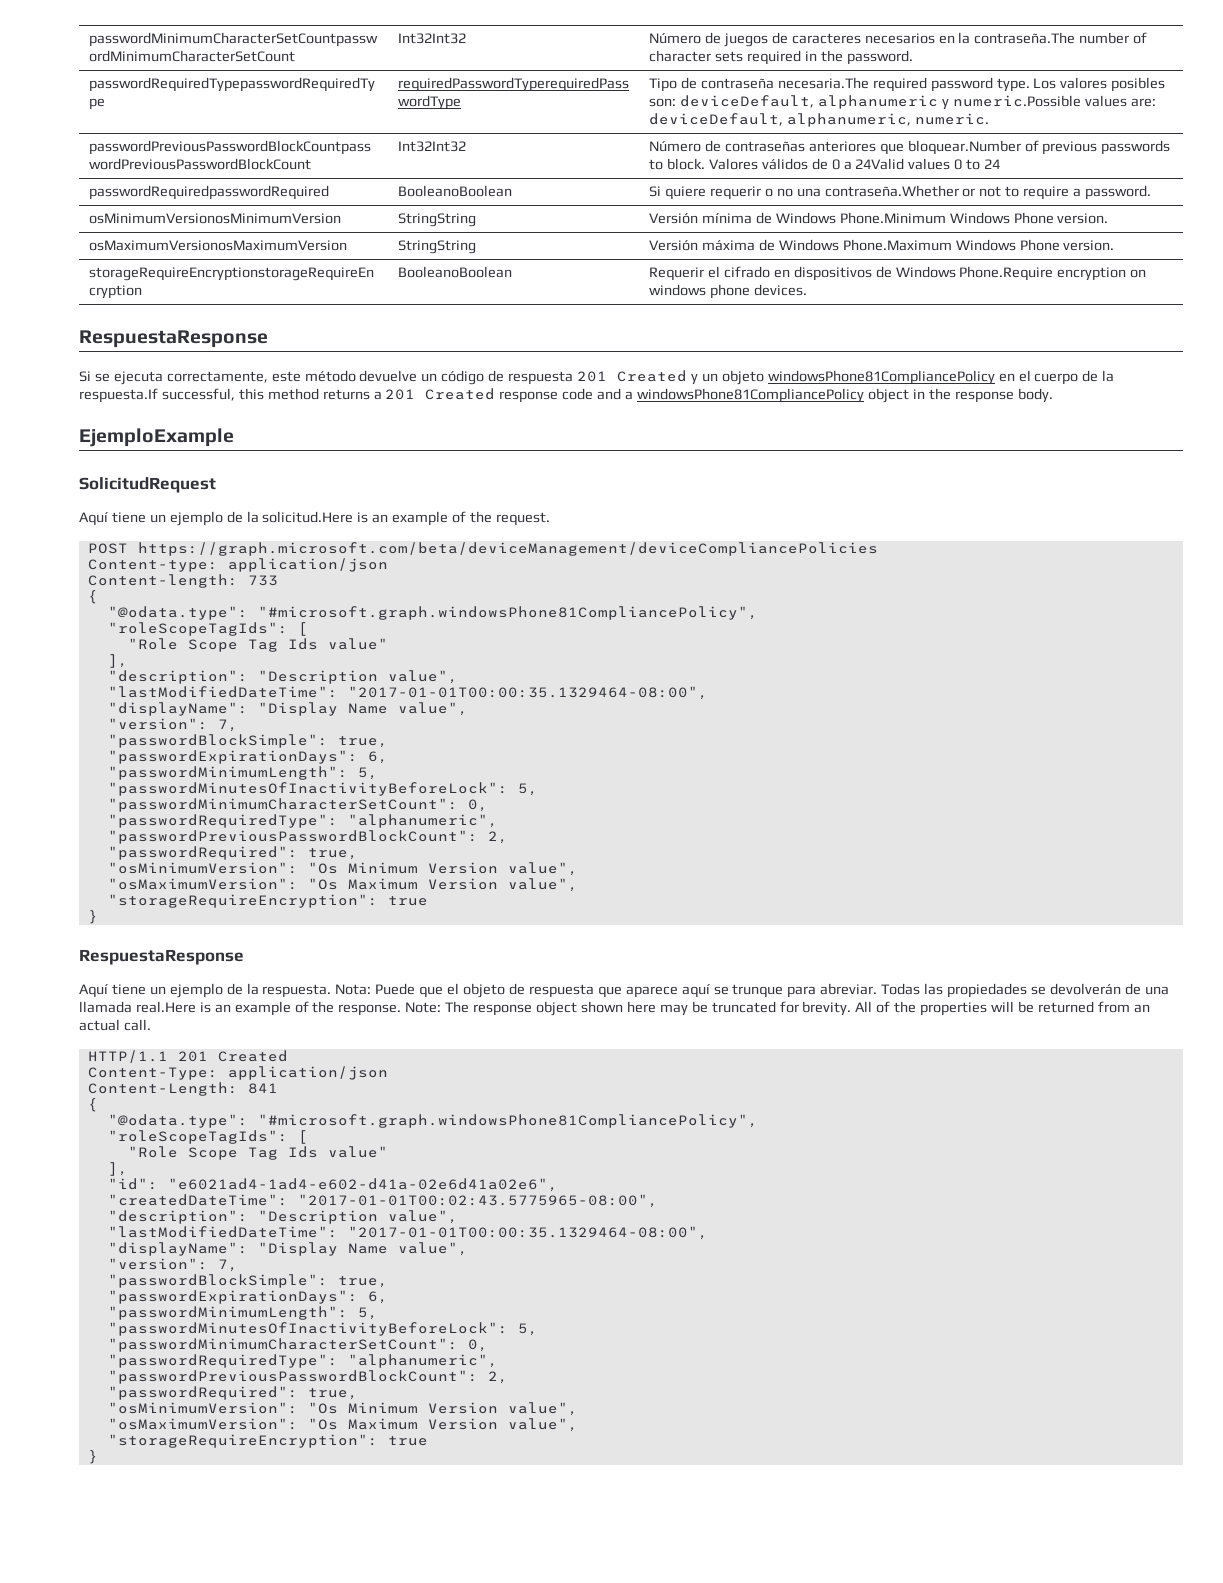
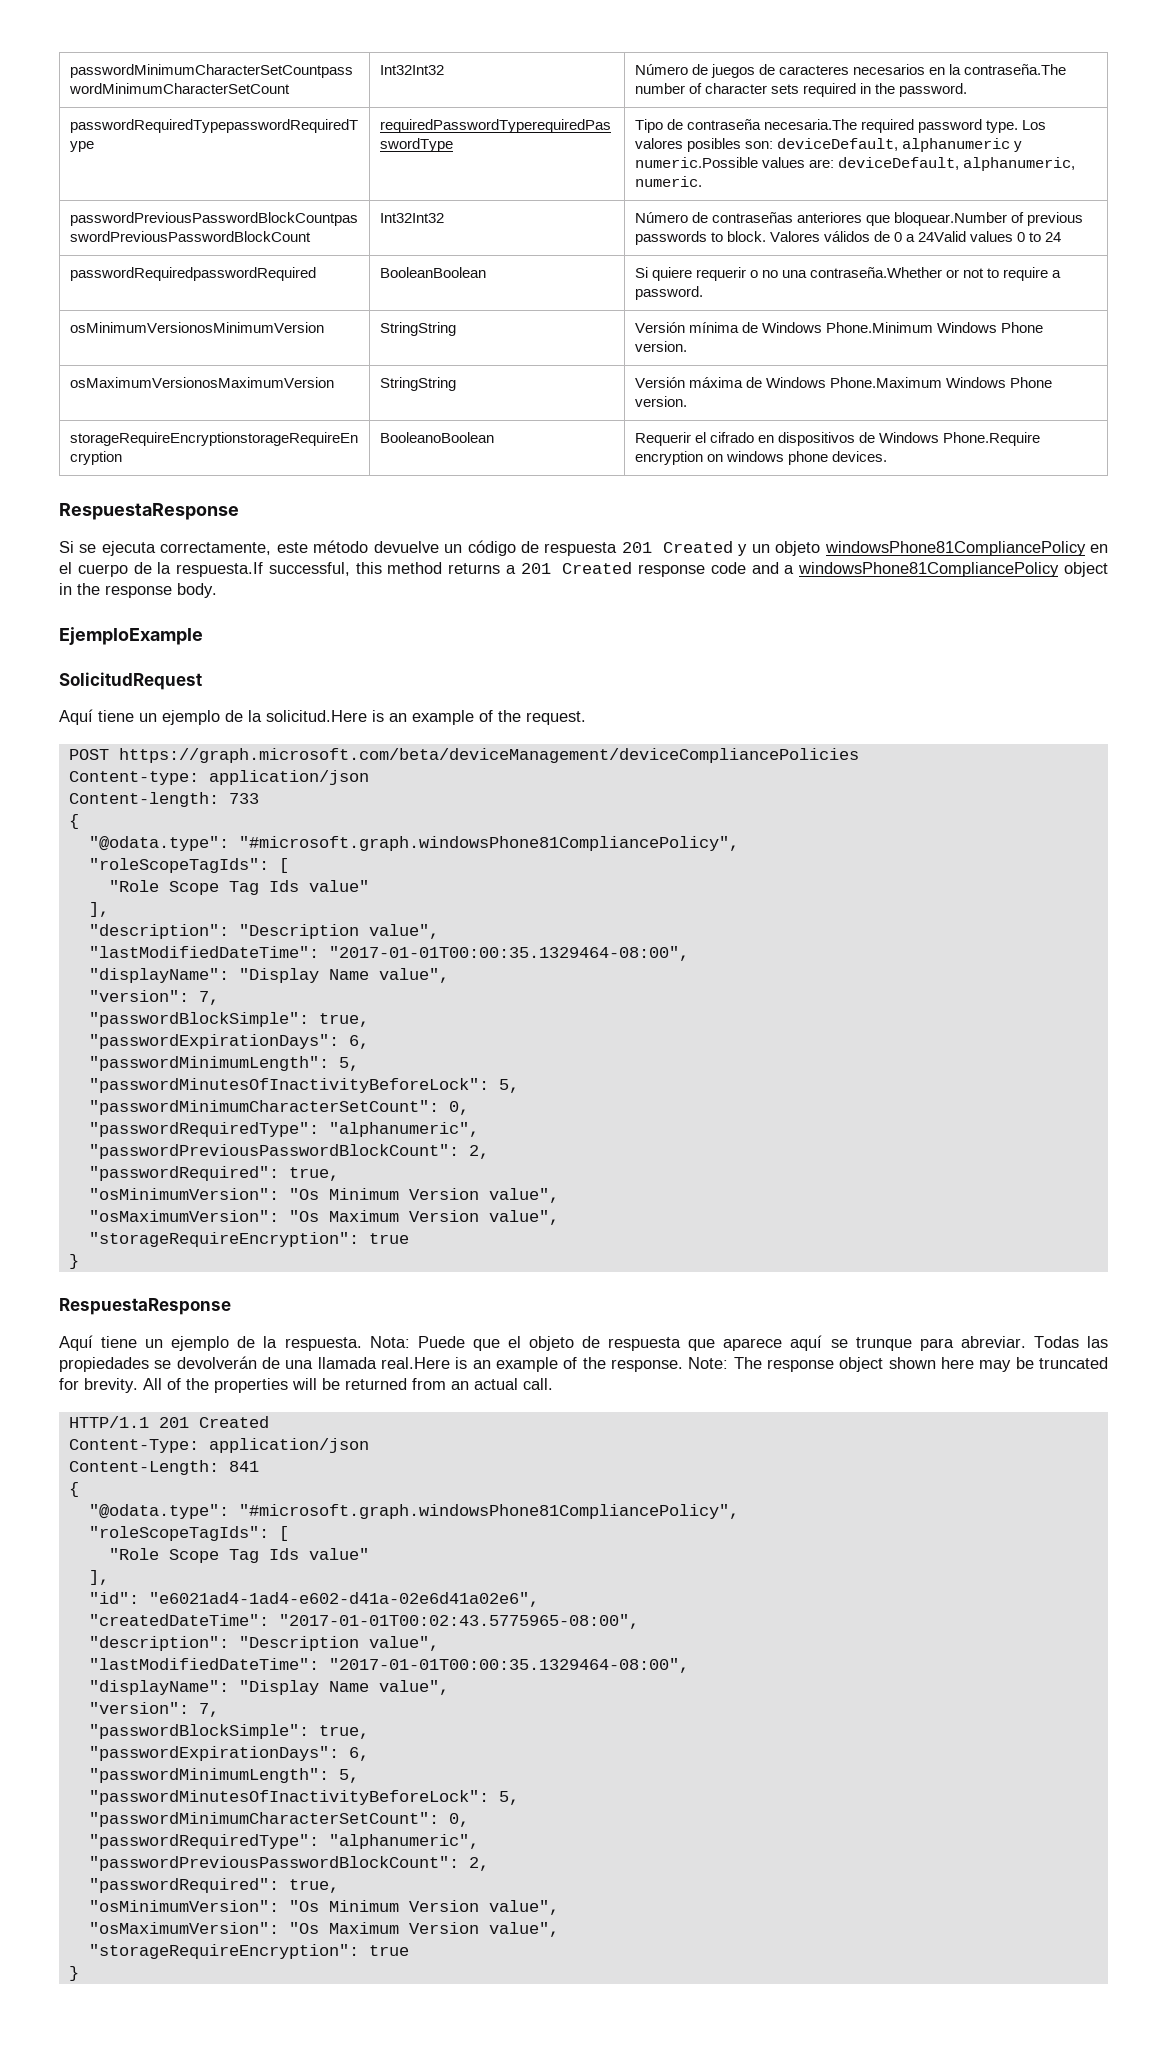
[398,185,513,197] BooleanoBoolean -> [379,267,486,278] BooleanBoolean

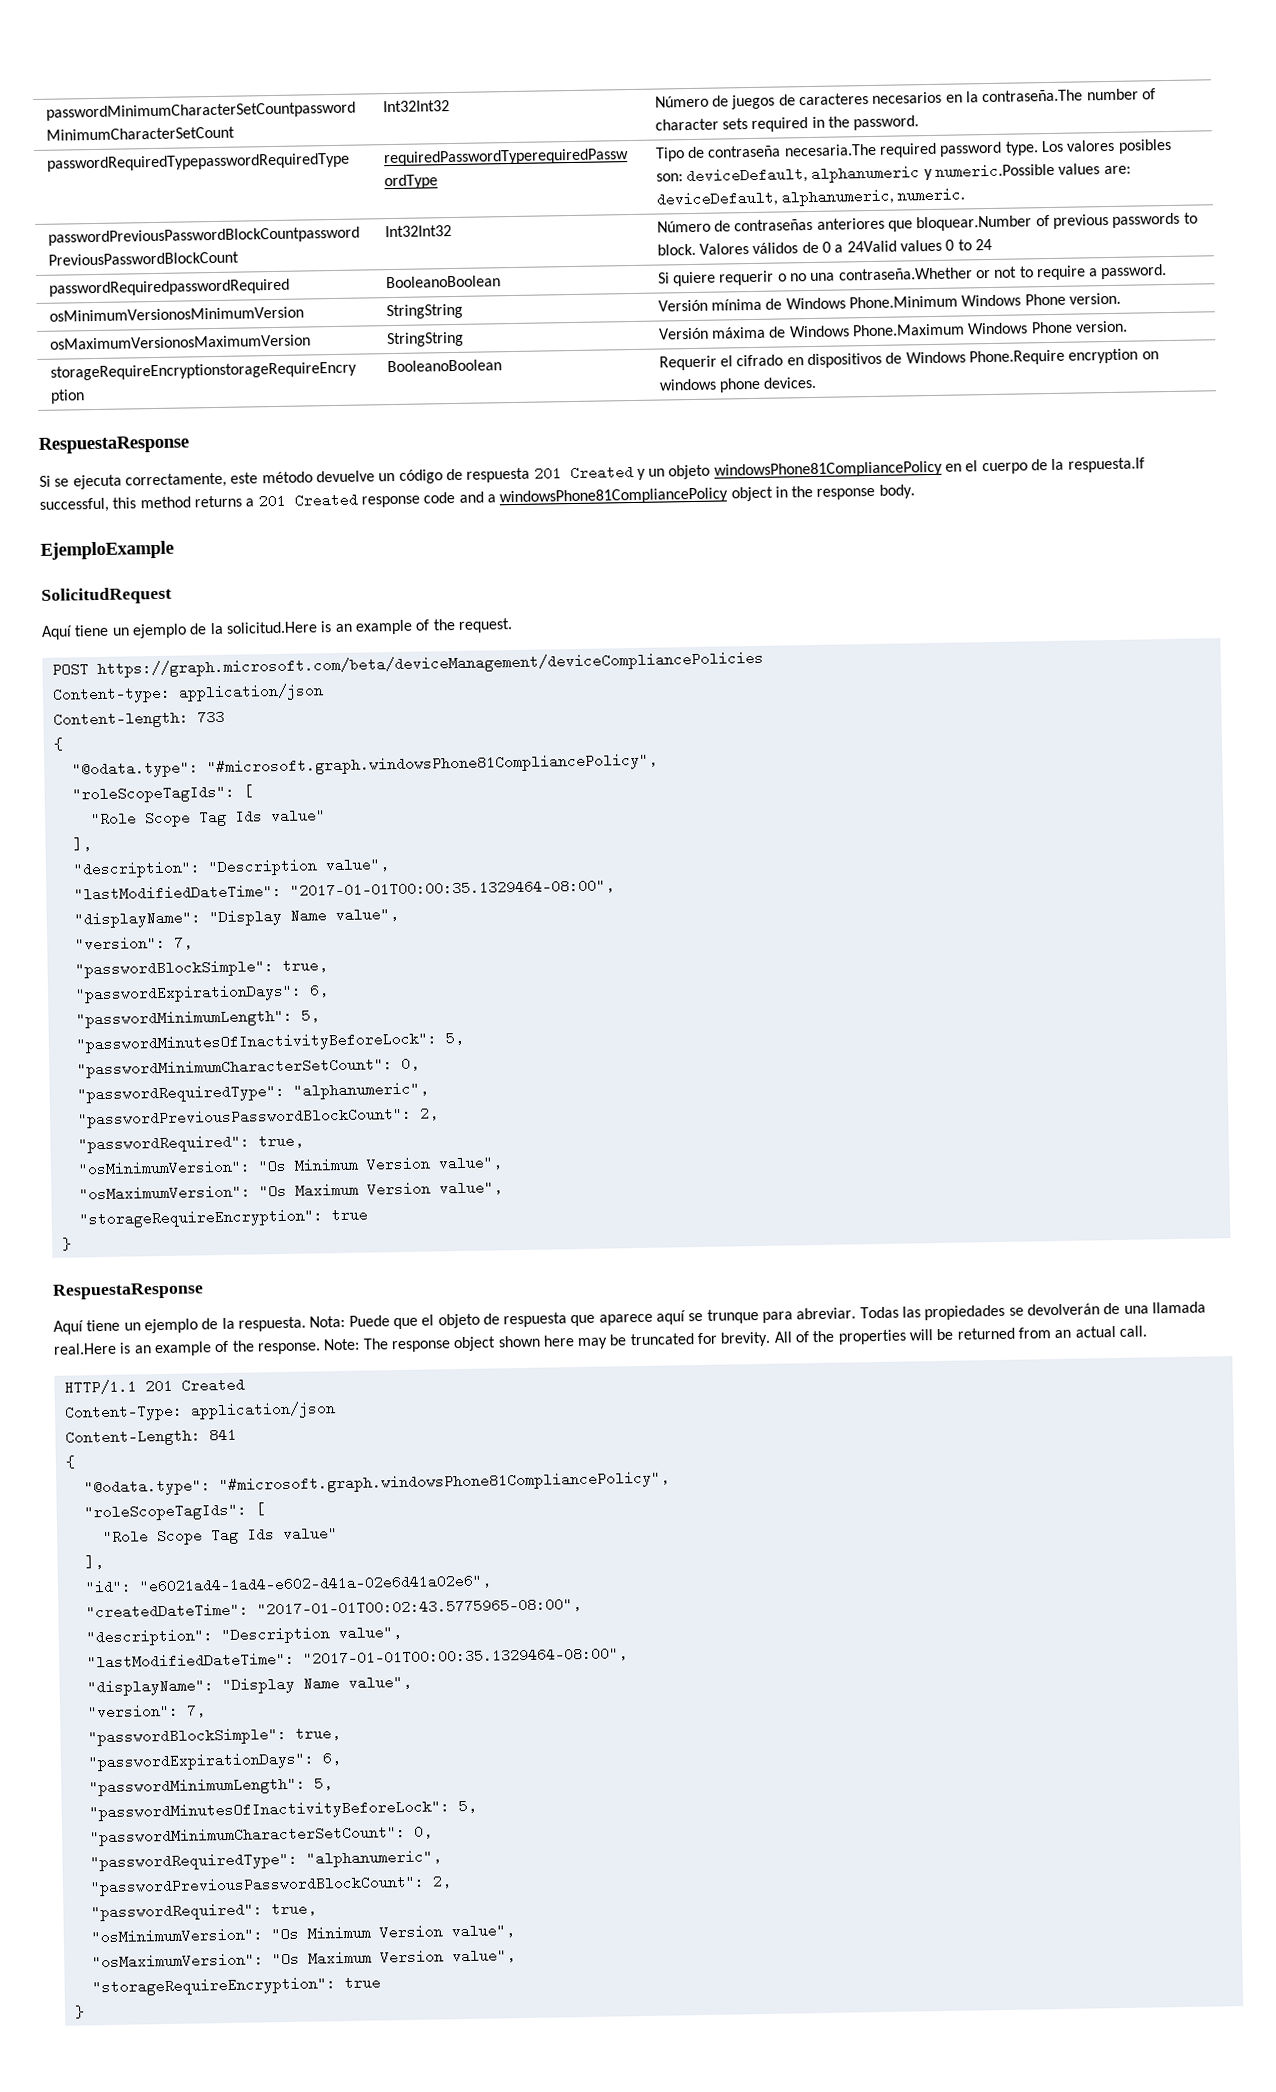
[379,267,486,278] BooleanBoolean -> [385,275,501,289] BooleanoBoolean

